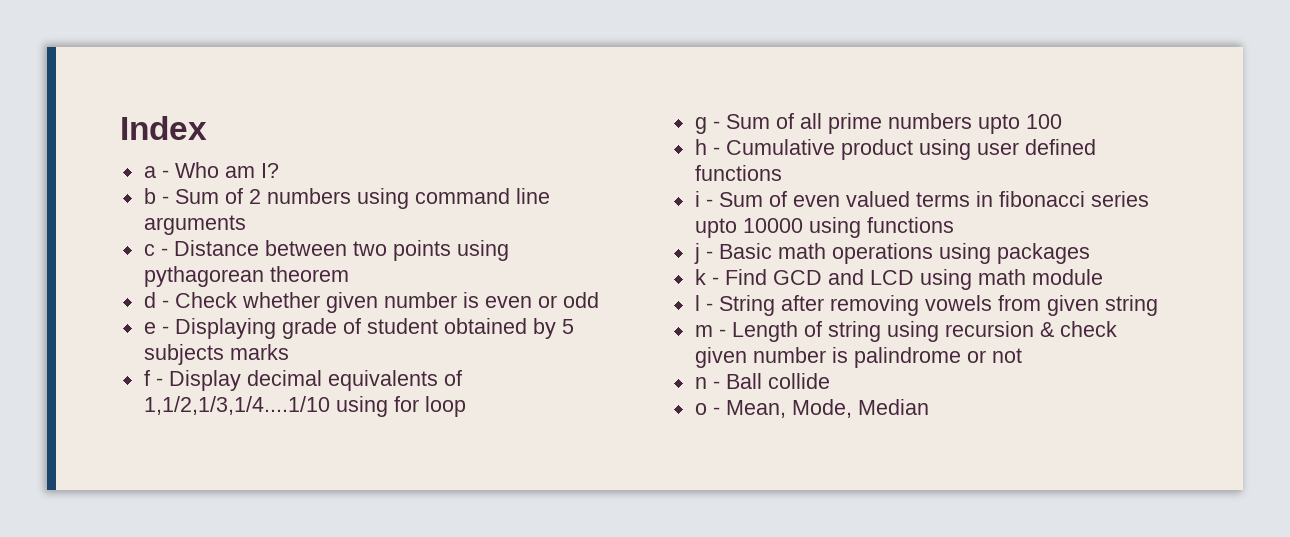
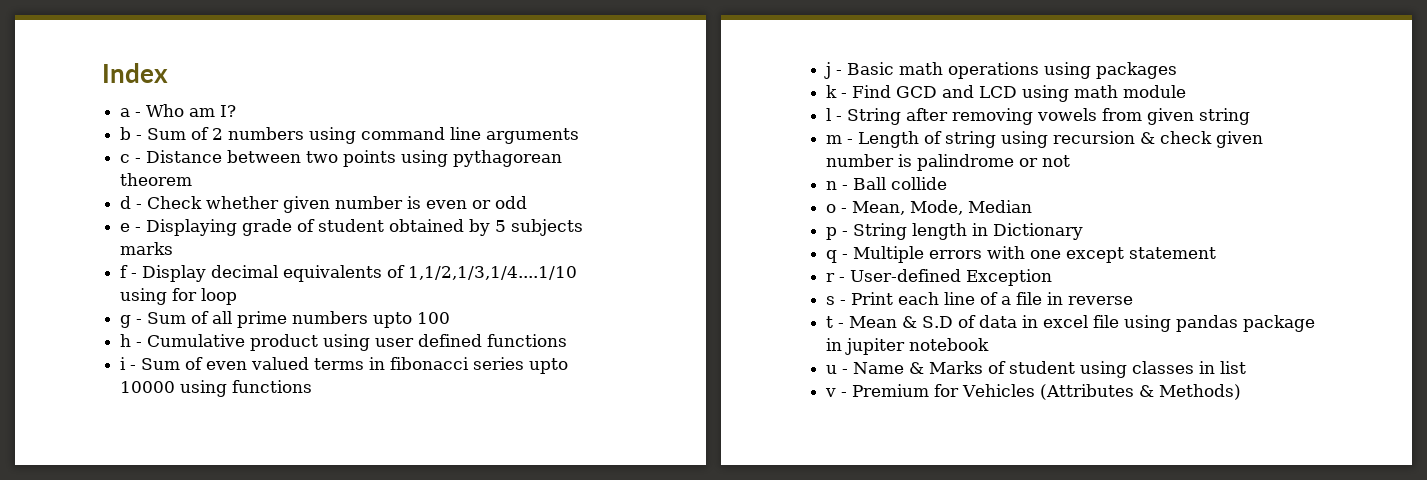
(929, 407) none -> [826,223,1084,240] [826,246,1217,263] [826,269,1053,286] [826,292,1134,305] [826,315,1316,332] [826,338,990,355] [826,361,1247,378] [825,384,1242,400] // p - String length in Dictionary // q - Multiple errors with one except statement // r - User-defined Exception // s - Print each line of a file in reverse // t - Mean & S.D of data in excel file using pandas package in jupiter notebook // u - Name & Marks of student using classes in list // v - Premium for Vehicles (Attributes & Methods)

